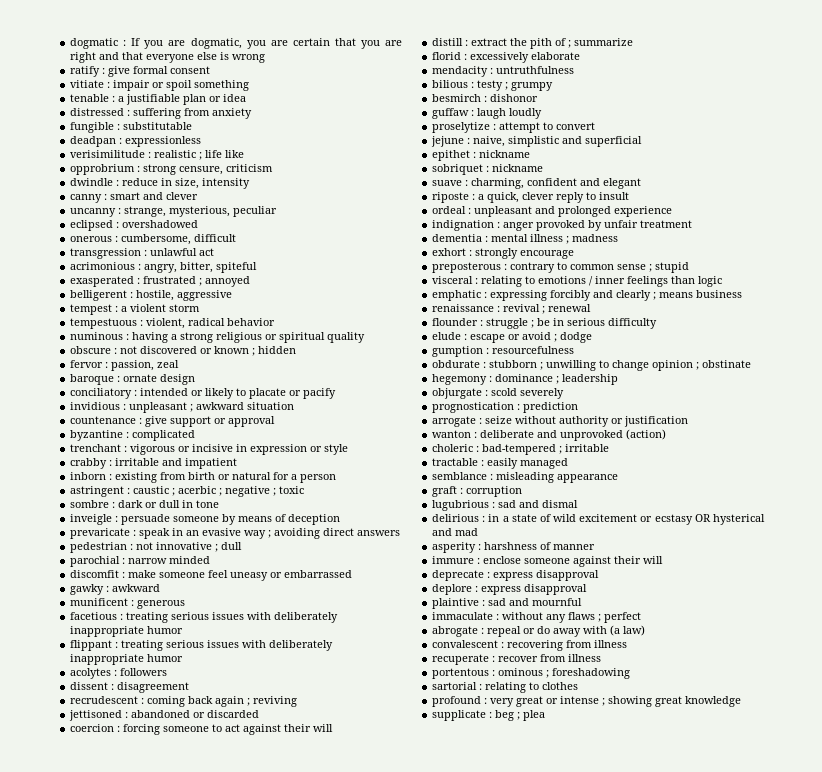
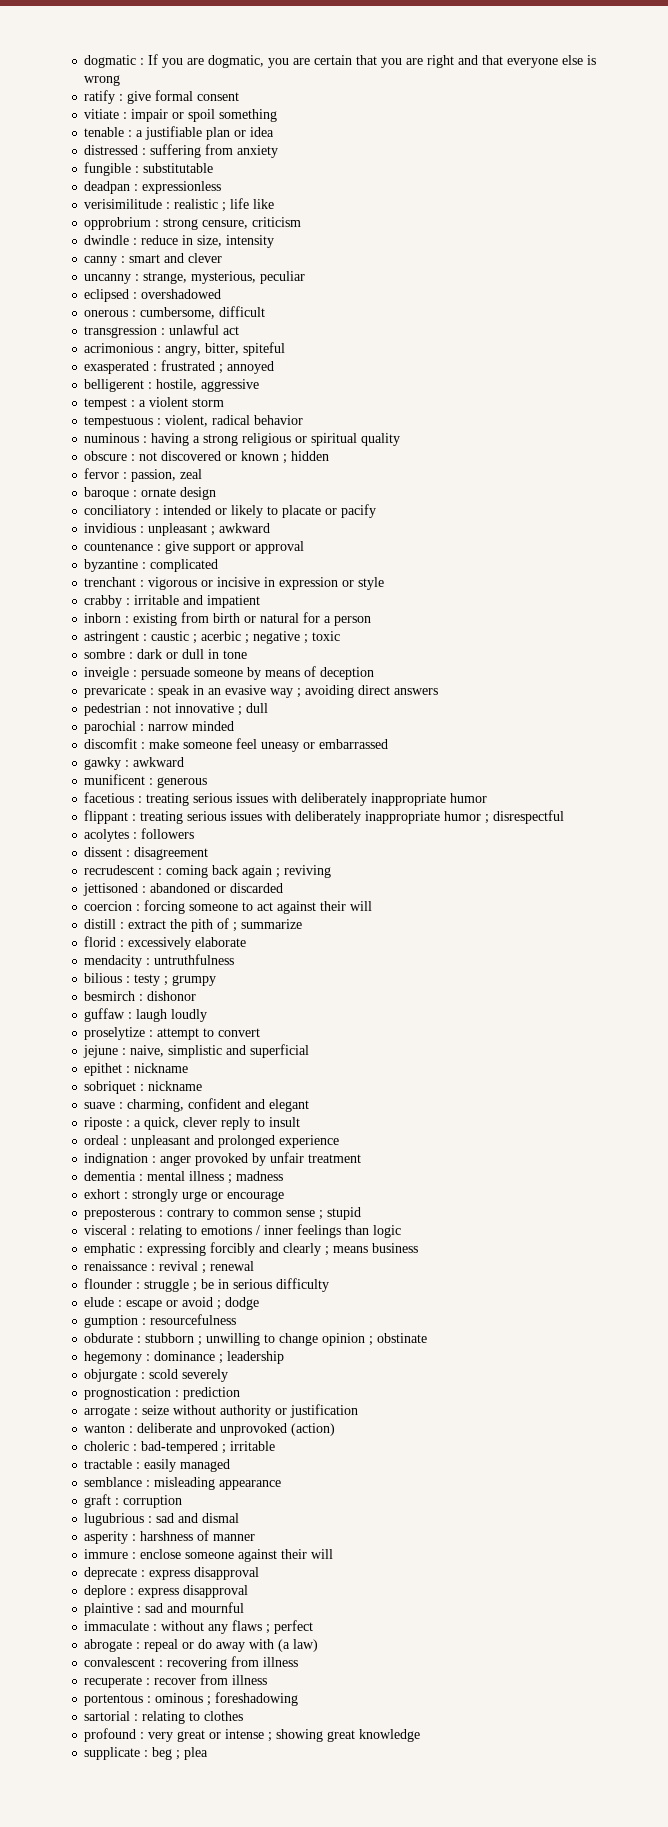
[247,402,295,410] situation -> (271, 528) none
(184, 658) none -> [485,810,565,824] ; disrespectful
(519, 253) none -> [182,1191,224,1202] urge or
[432,514,765,525] [432,528,479,536] // delirious : in a state of wild excitement or ecstasy OR hysterical and mad -> (240, 1518) none

